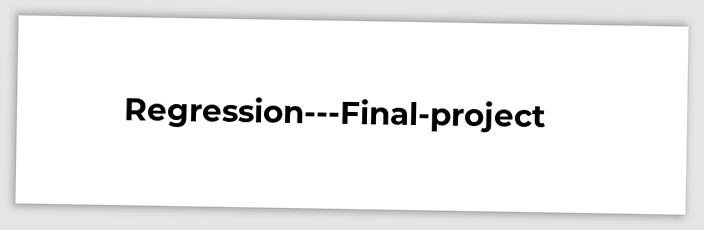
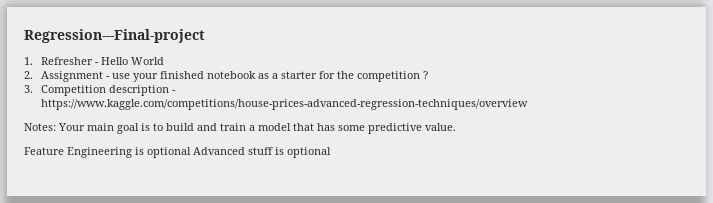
(546, 114) none -> [24,57,164,65] [24,71,428,82] [24,85,176,96] [40,99,528,110] [24,123,456,134] [24,147,331,158] // 1. Refresher - Hello World // 2. Assignment - use your finished notebook as a starter for the competition ? // 3. Competition description - https://www.kaggle.com/competitions/house-prices-advanced-regression-techniques/overview // Notes: Your main goal is to build and train a model that has some predictive value. // Feature Engineering is optional Advanced stuff is optional

